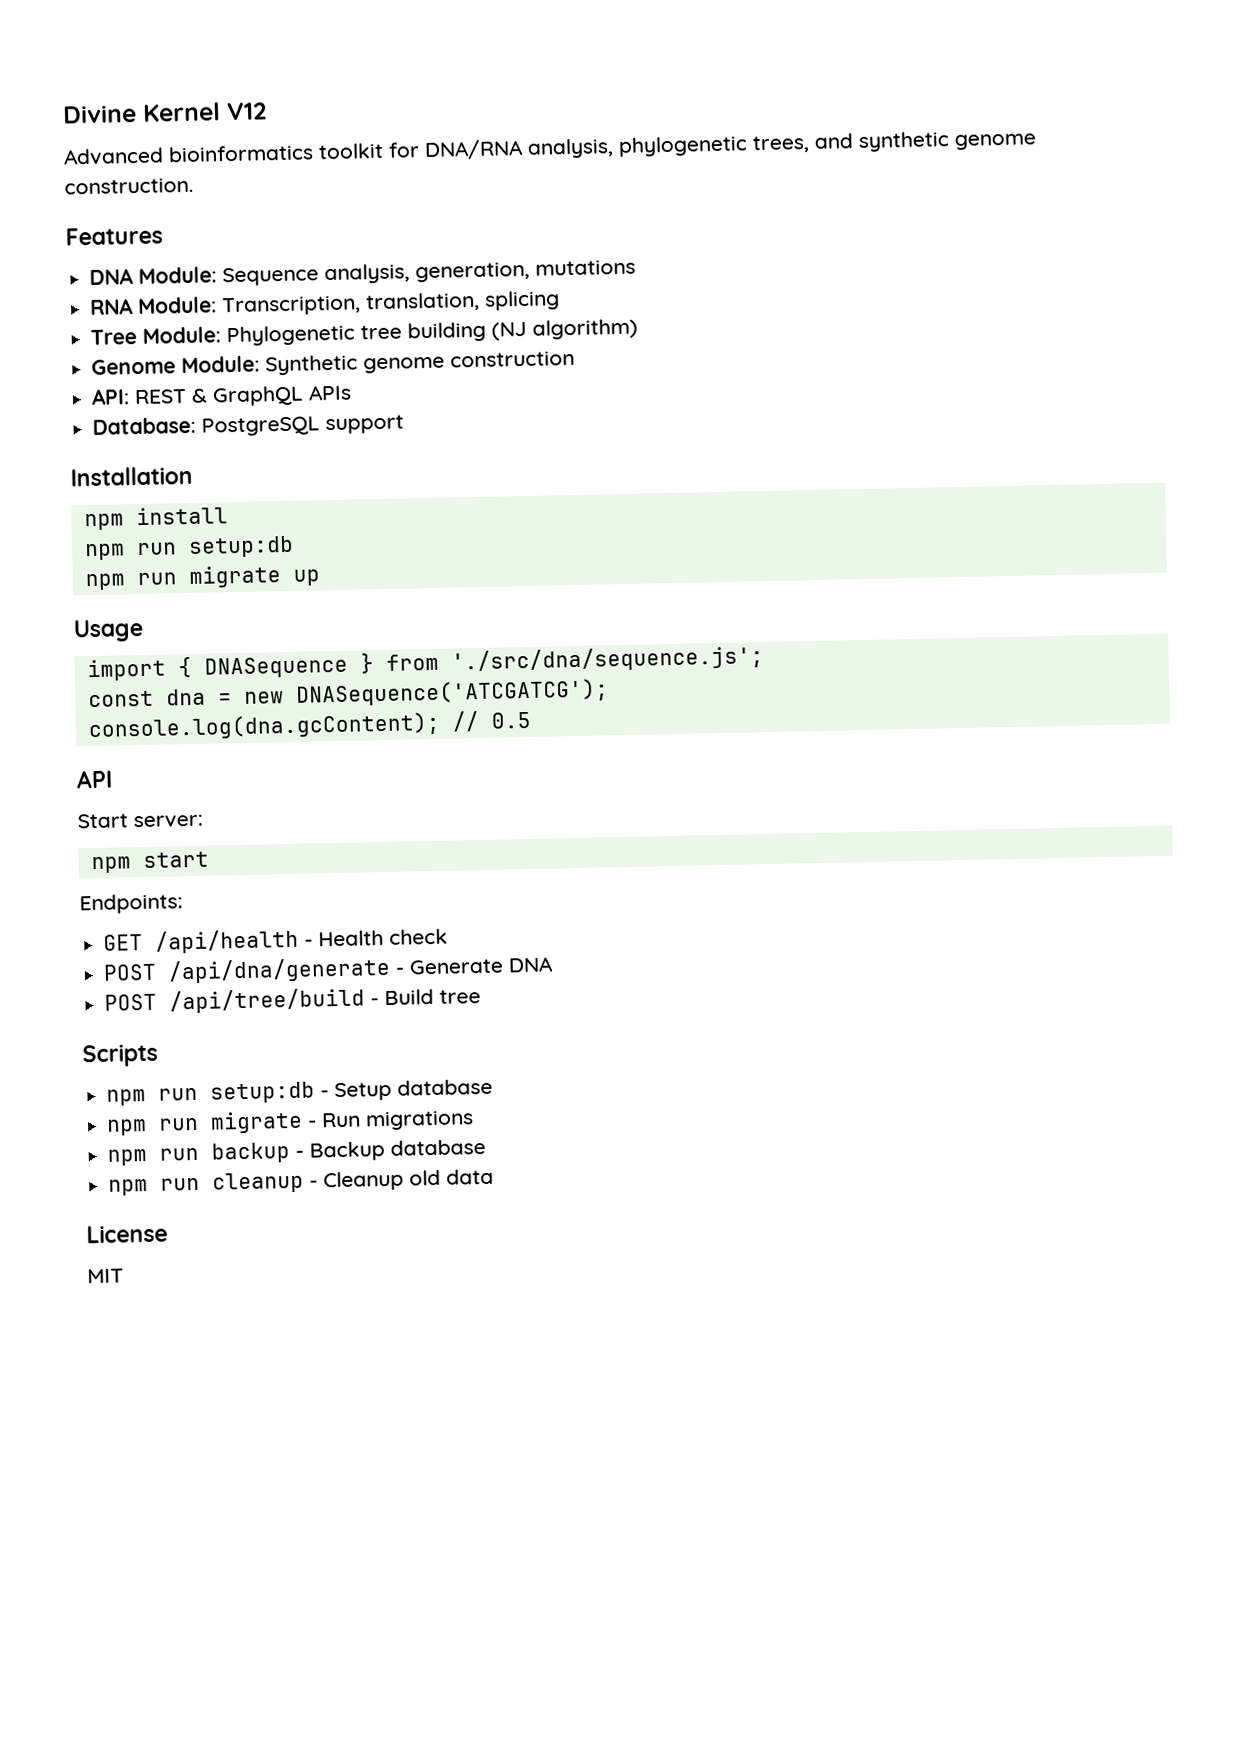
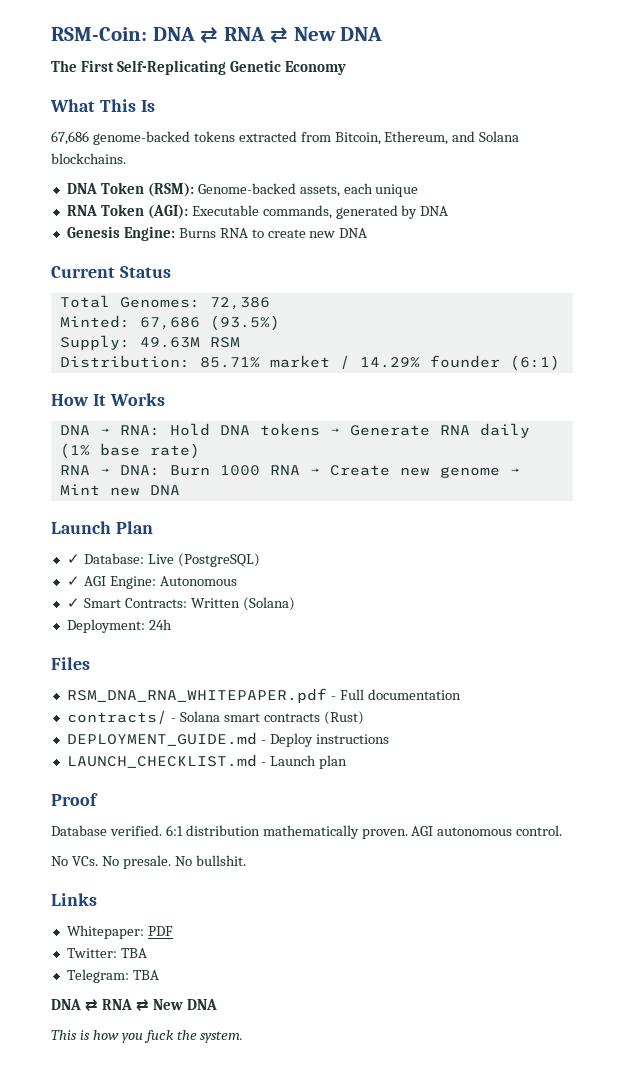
[62,102,267,124] [63,131,1037,166] [64,177,194,195] [65,226,163,246] [89,259,637,287] [89,290,561,317] [90,318,639,347] [91,350,576,376] [91,384,353,407] [92,414,405,437] [70,465,193,487] [83,506,228,531] [84,535,294,561] [84,565,320,591] [73,618,144,643] [86,645,764,682] [87,678,609,708] [87,711,531,742] [76,769,113,789] [77,813,203,829] [90,851,209,874] [79,893,183,915] [103,928,449,954] [103,956,555,984] [104,987,482,1014] [82,1043,158,1068] [106,1078,494,1106] [107,1110,475,1136] [107,1138,487,1166] [108,1168,495,1196] [86,1224,168,1244] [87,1268,124,1284] Divine Kernel V12 // Advanced bioinformatics toolkit for DNA/RNA analysis, phylogenetic trees, and synthetic genome construction. // Features // DNA Module: Sequence analysis, generation, mutations // RNA Module: Transcription, translation, splicing // Tree Module: Phylogenetic tree building (NJ algorithm) // Genome Module: Synthetic genome construction // API: REST & GraphQL APIs // Database: PostgreSQL support // Installation // npm install // npm run setup:db // npm run migrate up // Usage // import { DNASequence } from './src/dna/sequence.js'; // const dna = new DNASequence('ATCGATCG'); // console.log(dna.gcContent); // 0.5 // API // Start server: // npm start // Endpoints: // GET /api/health - Health check // POST /api/dna/generate - Generate DNA // POST /api/tree/build - Build tree // Scripts // npm run setup:db - Setup database // npm run migrate - Run migrations // npm run backup - Backup database // npm run cleanup - Cleanup old data // License // MIT -> [51,27,383,43] [51,60,346,75] [50,99,155,112] [51,131,520,145] [51,153,126,164] [66,182,419,197] [66,204,449,219] [66,226,368,241] [51,266,171,278] [59,295,270,310] [59,315,280,331] [59,335,240,350] [59,355,560,371] [51,393,165,406] [59,423,530,438] [59,443,200,459] [59,465,520,478] [59,484,180,496] [51,521,153,534] [66,553,260,567] [66,576,237,589] [66,597,295,611] [66,619,172,633] [51,657,90,670] [66,688,461,703] [66,710,364,725] [66,732,389,747] [66,754,347,769] [51,793,98,806] [51,825,563,839] [51,855,246,869] [51,893,97,906] [66,925,173,939] [66,948,147,958] [66,969,159,983] [51,999,217,1011] [51,1030,244,1043] RSM-Coin: DNA ⇄ RNA ⇄ New DNA // The First Self-Replicating Genetic Economy // What This Is // 67,686 genome-backed tokens extracted from Bitcoin, Ethereum, and Solana blockchains. // DNA Token (RSM): Genome-backed assets, each unique // RNA Token (AGI): Executable commands, generated by DNA // Genesis Engine: Burns RNA to create new DNA // Current Status // Total Genomes: 72,386 // Minted: 67,686 (93.5%) // Supply: 49.63M RSM // Distribution: 85.71% market / 14.29% founder (6:1) // How It Works // DNA → RNA: Hold DNA tokens → Generate RNA daily (1% base rate) // RNA → DNA: Burn 1000 RNA → Create new genome → Mint new DNA // Launch Plan // ✓ Database: Live (PostgreSQL) // ✓ AGI Engine: Autonomous // ✓ Smart Contracts: Written (Solana) // Deployment: 24h // Files // RSM_DNA_RNA_WHITEPAPER.pdf - Full documentation // contracts/ - Solana smart contracts (Rust) // DEPLOYMENT_GUIDE.md - Deploy instructions // LAUNCH_CHECKLIST.md - Launch plan // Proof // Database verified. 6:1 distribution mathematically proven. AGI autonomous control. // No VCs. No presale. No bullshit. // Links // Whitepaper: PDF // Twitter: TBA // Telegram: TBA // DNA ⇄ RNA ⇄ New DNA // This is how you fuck the system.

